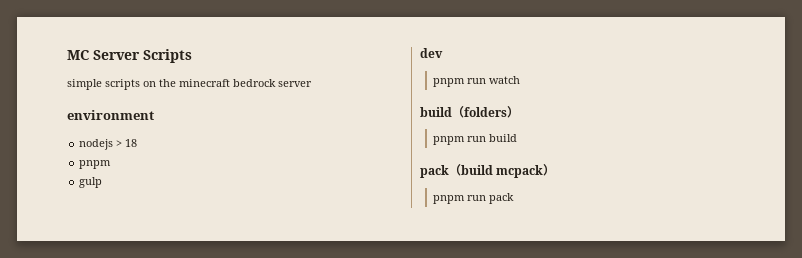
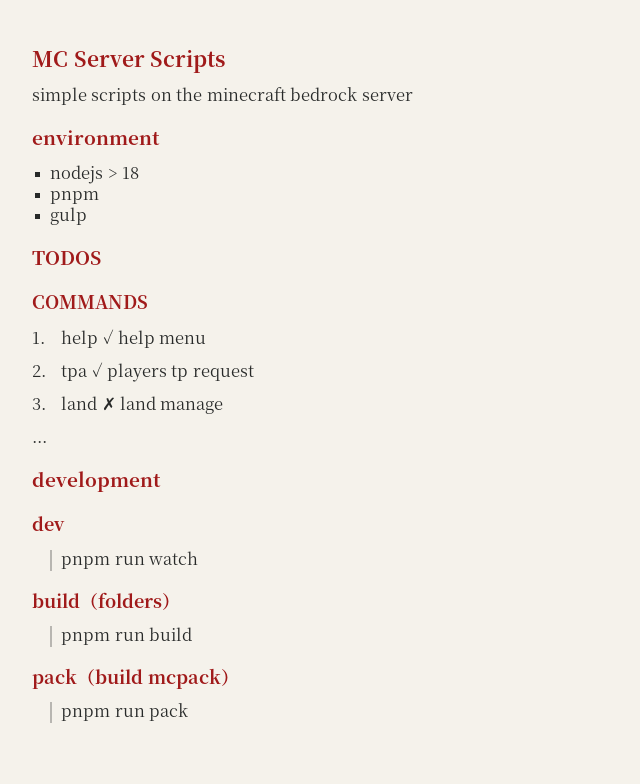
(103, 182) none -> [32,251,101,265] [32,295,148,309] [32,329,207,348] [32,362,254,382] [32,396,224,414] [32,440,47,443] [32,471,161,492] // TODOS // COMMANDS // 1. help ✓ help menu // 2. tpa ✓ players tp request // 3. land ✗ land manage // ... // development

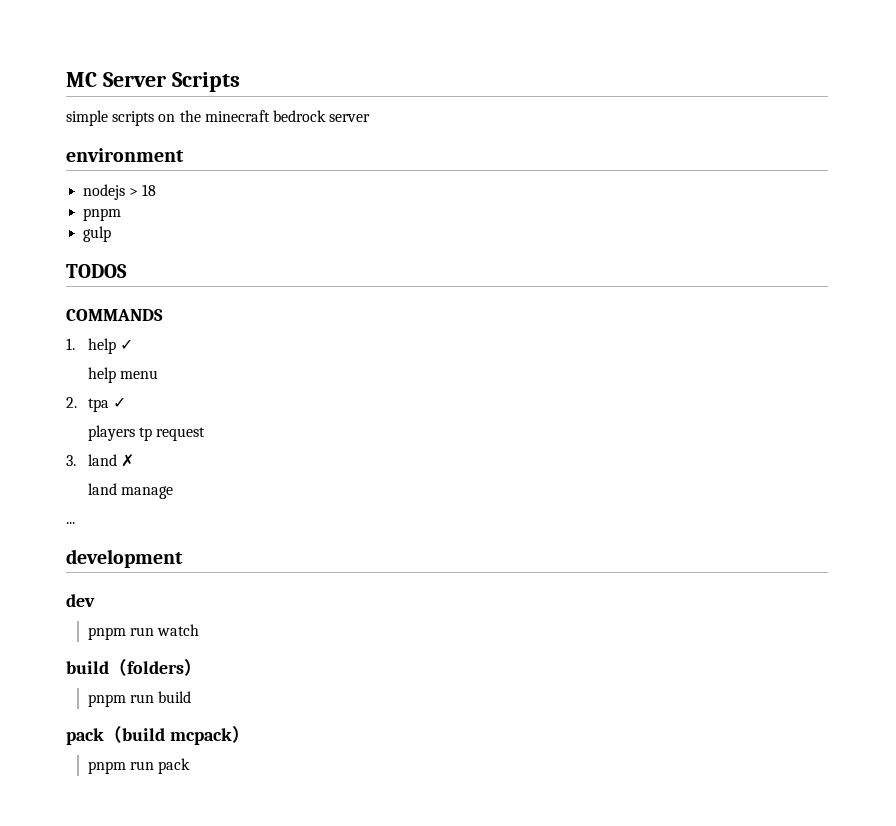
(114, 336) none -> (133, 344) //
(103, 369) none -> (126, 402) //
(116, 404) none -> (134, 460) //

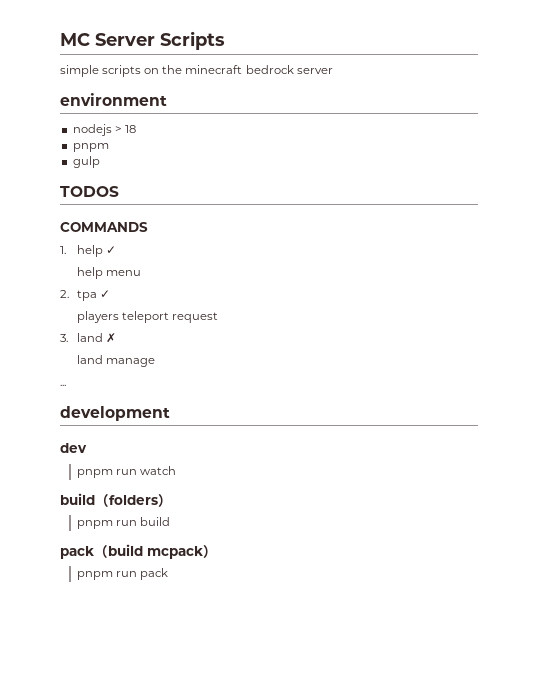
[138,427,152,441] tp -> [121,311,169,323] teleport

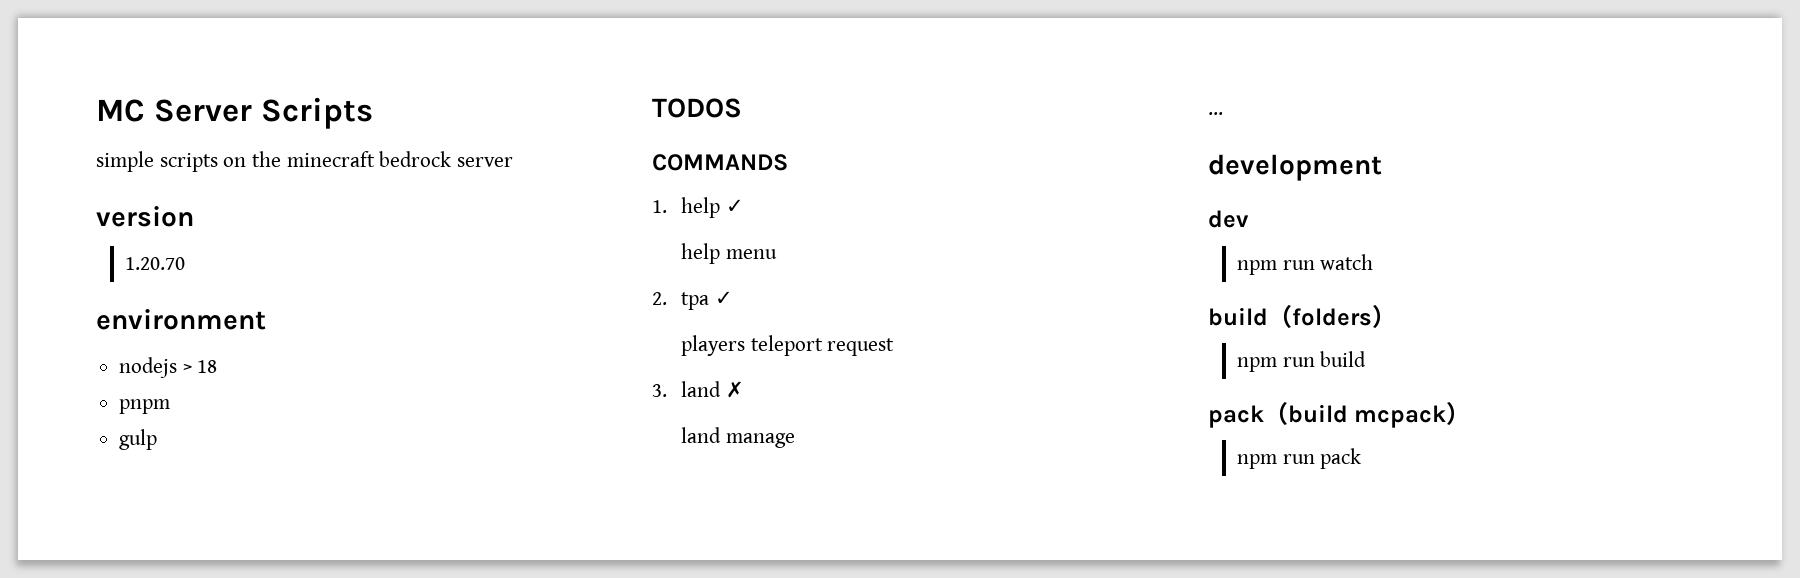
(333, 71) none -> [96,206,194,227] [125,257,186,270] // version // 1.20.70
[76,469,113,478] pnpm -> [1237,260,1278,275] npm
[76,520,113,529] pnpm -> [1237,357,1278,372] npm
[76,571,113,580] pnpm -> [1237,454,1278,469] npm

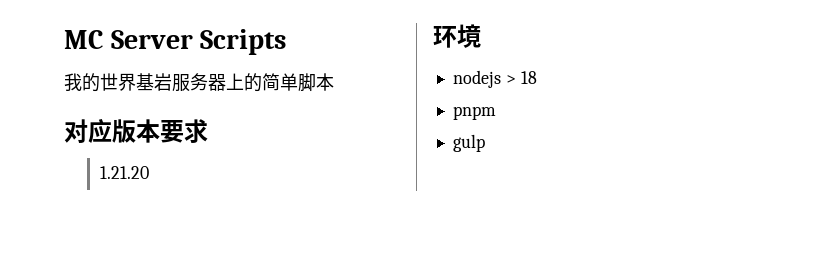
[96,151,514,172] [96,206,194,227] [125,257,186,270] [96,309,266,330] simple scripts on the minecraft bedrock server // version // 1.20.70 // environment -> [64,73,334,92] [64,119,208,143] [99,166,149,179] [433,24,481,48] 我的世界基岩服务器上的简单脚本 // 对应版本要求 // 1.21.20 // 环境
[652,98,742,118] [652,154,788,171] [652,197,744,218] [681,243,777,264] [652,291,733,310] [681,335,895,356] [652,381,744,398] [681,427,795,448] [1208,112,1223,115] [1208,154,1382,181] [1208,210,1249,228] [1237,254,1374,275] [1208,304,1396,328] [1237,351,1367,372] [1208,401,1471,428] [1237,448,1362,469] // TODOS // COMMANDS // 1. help ✓ // help menu // 2. tpa ✓ // players teleport request // 3. land ✗ // land manage // ... // development // dev // npm run watch // build（folders） // npm run build // pack（build mcpack） // npm run pack -> (485, 143) none

